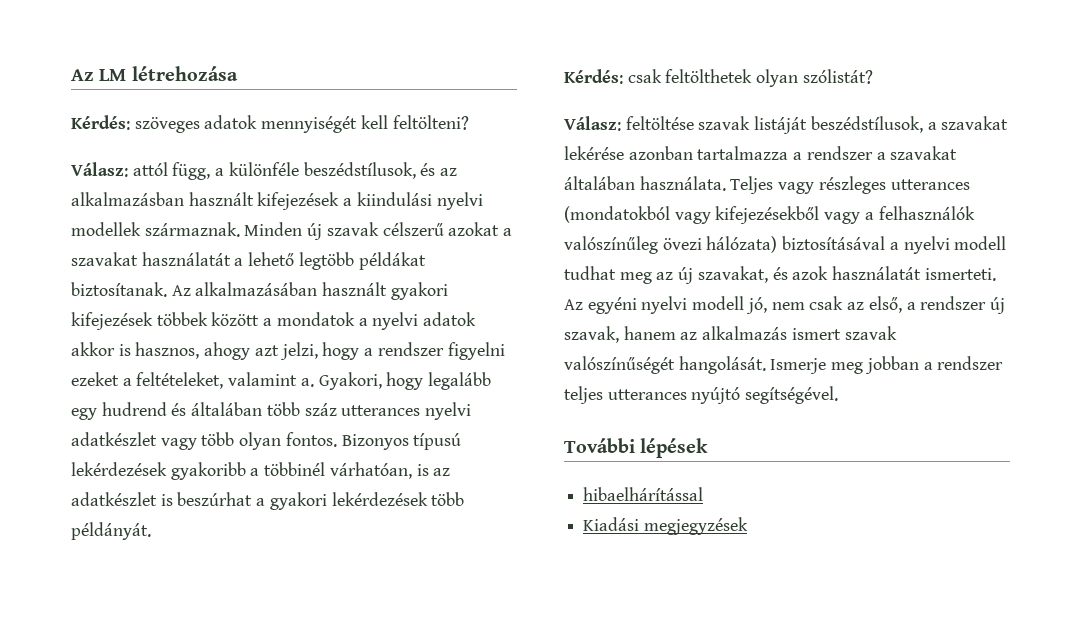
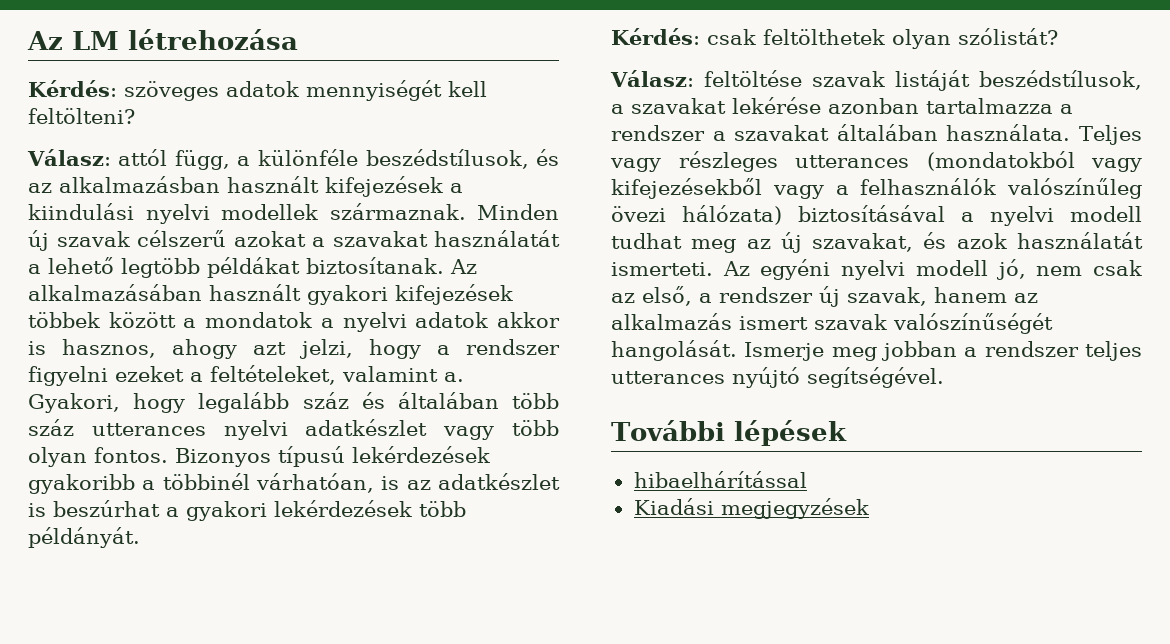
[71,402,167,420] egy hudrend -> [302,392,349,409] száz

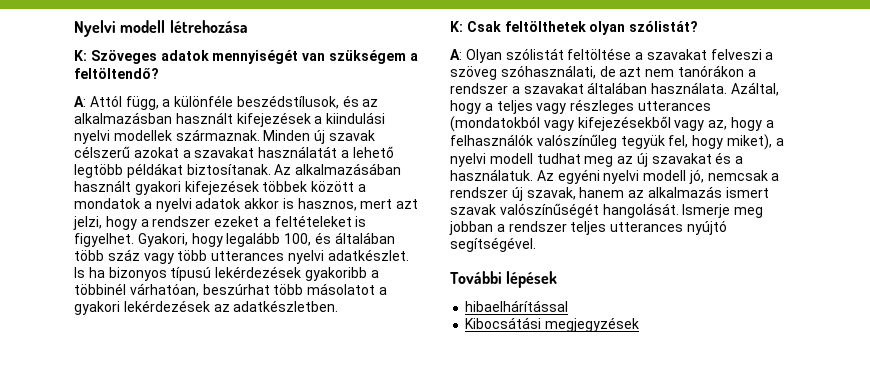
[27,31,119,50] Az LM -> [74,20,166,37] Nyelvi modell
[28,80,487,101] [28,108,135,124] [27,149,168,166] Kérdés: szöveges adatok mennyiségét kell feltölteni? // Válasz: attól -> [74,50,418,64] [74,68,159,79] [74,95,122,107] K: Szöveges adatok mennyiségét van szükségem a feltöltendő? // A: Attól
[172,339,238,359] ahogy -> [360,199,393,209] mert
[28,366,108,386] figyelni -> (211, 221) none
[210,365,464,385] feltételeket, valamint a. -> [274,215,367,227] [74,233,134,247] feltételeket is figyelhet.
[302,392,349,409] száz -> [284,233,312,246] 100,
[91,419,559,440] [28,447,271,467] utterances nyelvi adatkészlet vagy több olyan fontos. Bizonyos -> [143,249,409,264] [74,267,167,281] vagy több utterances nyelvi adatkészlet. Is ha bizonyos
[381,473,560,490] [28,500,466,521] [28,527,140,548] [611,28,1058,49] [610,70,1142,91] [611,97,1053,114] is az adatkészlet is beszúrhat a gyakori lekérdezések több példányát. // Kérdés: csak feltölthetek olyan szólistát? // Válasz: feltöltése szavak listáját beszédstílusok, a szavakat lekérése azonban tartalmazza -> [202,283,387,295] [74,300,339,315] [450,21,699,35] [450,48,774,63] [450,65,744,80] beszúrhat több másolatot a gyakori lekérdezések az adatkészletben. // K: Csak feltölthetek olyan szólistát? // A: Olyan szólistát feltöltése a szavakat felveszi a szöveg szóhasználati, de azt nem tanórákon
[1079,125,1143,145] Teljes -> [730,82,779,96] [450,100,533,114] Azáltal, hogy a teljes
(824, 192) none -> [708,117,762,131] az, hogy
[611,205,945,225] övezi hálózata) biztosításával -> [620,134,772,150] tegyük fel, hogy miket),
[812,232,1143,252] [611,262,713,276] szavakat, és azok használatát ismerteti. -> [651,152,744,164] [450,169,533,181] szavakat és a használatuk.
[1036,260,1142,276] [611,286,692,306] nem csak az első, -> [707,170,768,181] nemcsak
[633,498,714,515] Kiadási -> [465,317,542,329] Kibocsátási

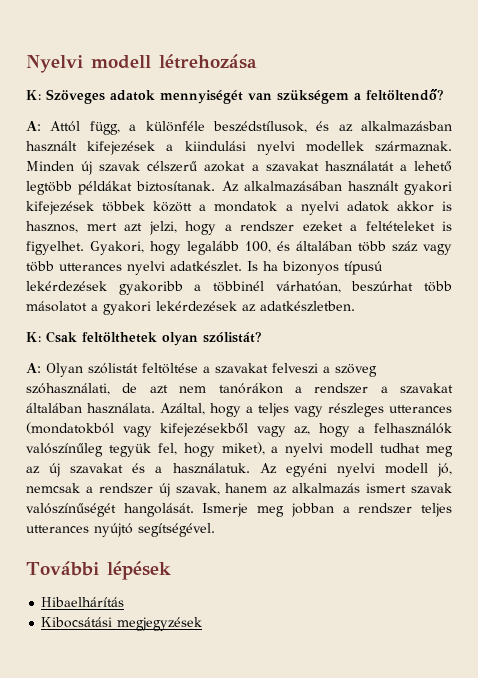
[465,300,569,312] hibaelhárítással -> [41,597,125,607] Hibaelhárítás

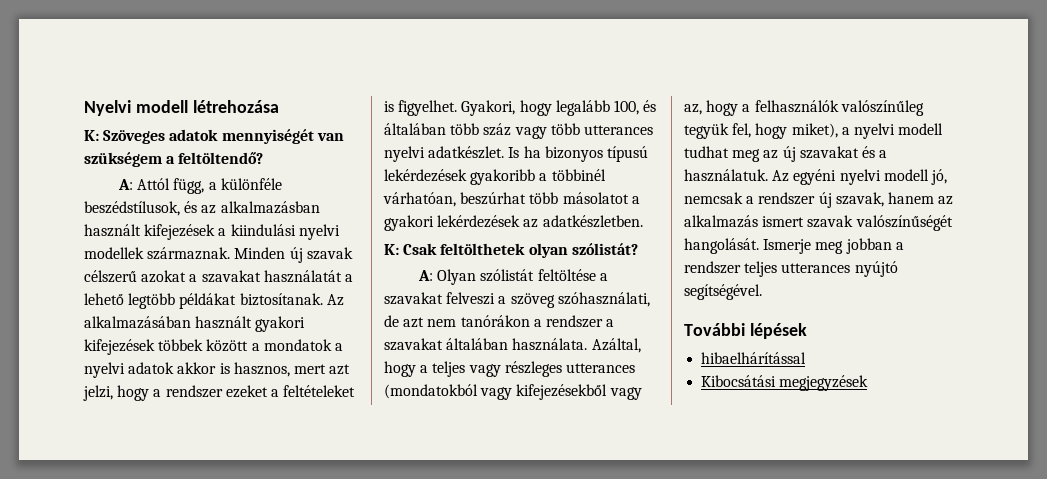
[41,597,125,607] Hibaelhárítás -> [701,352,807,364] hibaelhárítással

